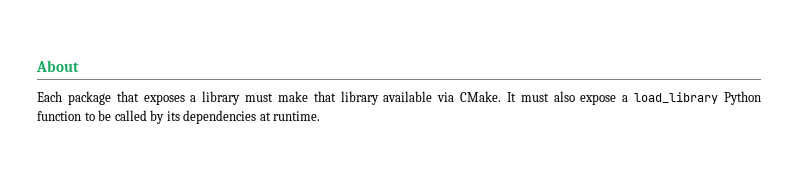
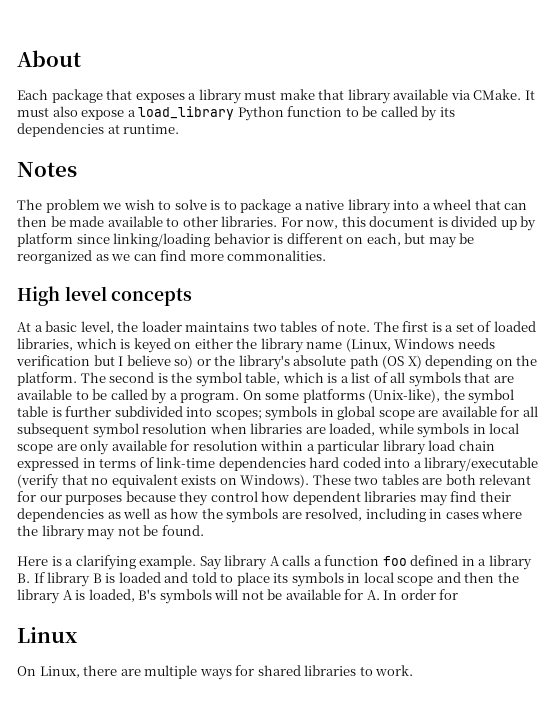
(321, 116) none -> [17,162,77,177] [17,199,528,214] [17,216,537,231] [17,233,475,248] [17,250,327,264] [17,286,193,306] [17,321,536,334] [17,338,495,353] [16,355,538,370] [17,372,514,387] [17,389,515,404] [17,406,538,421] [17,423,520,438] [17,440,495,455] [17,457,539,472] [17,474,532,489] [17,491,511,506] [17,508,523,523] [17,525,204,540] [17,555,532,570] [17,572,519,587] [17,589,459,604] [17,627,78,643] [17,665,414,680] // Notes // The problem we wish to solve is to package a native library into a wheel that can then be made available to other libraries. For now, this document is divided up by platform since linking/loading behavior is different on each, but may be reorganized as we can find more commonalities. // High level concepts // At a basic level, the loader maintains two tables of note. The first is a set of loaded libraries, which is keyed on either the library name (Linux, Windows needs verification but I believe so) or the library's absolute path (OS X) depending on the platform. The second is the symbol table, which is a list of all symbols that are available to be called by a program. On some platforms (Unix-like), the symbol table is further subdivided into scopes; symbols in global scope are available for all subsequent symbol resolution when libraries are loaded, while symbols in local scope are only available for resolution within a particular library load chain expressed in terms of link-time dependencies hard coded into a library/executable (verify that no equivalent exists on Windows). These two tables are both relevant for our purposes because they control how dependent libraries may find their dependencies as well as how the symbols are resolved, including in cases where the library may not be found. // Here is a clarifying example. Say library A calls a function foo defined in a library B. If library B is loaded and told to place its symbols in local scope and then the library A is loaded, B's symbols will not be available for A. In order for // Linux // On Linux, there are multiple ways for shared libraries to work.

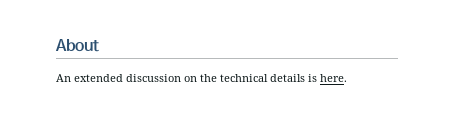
[17,89,535,104] [17,106,455,121] [17,123,180,137] [17,162,77,177] [17,199,528,214] [17,216,537,231] [17,233,475,248] [17,250,327,264] [17,286,193,306] [17,321,536,334] [17,338,495,353] [16,355,538,370] [17,372,514,387] [17,389,515,404] [17,406,538,421] [17,423,520,438] [17,440,495,455] [17,457,539,472] [17,474,532,489] [17,491,511,506] [17,508,523,523] [17,525,204,540] [17,555,532,570] [17,572,519,587] [17,589,459,604] [17,627,78,643] [17,665,414,680] Each package that exposes a library must make that library available via CMake. It must also expose a load_library Python function to be called by its dependencies at runtime. // Notes // The problem we wish to solve is to package a native library into a wheel that can then be made available to other libraries. For now, this document is divided up by platform since linking/loading behavior is different on each, but may be reorganized as we can find more commonalities. // High level concepts // At a basic level, the loader maintains two tables of note. The first is a set of loaded libraries, which is keyed on either the library name (Linux, Windows needs verification but I believe so) or the library's absolute path (OS X) depending on the platform. The second is the symbol table, which is a list of all symbols that are available to be called by a program. On some platforms (Unix-like), the symbol table is further subdivided into scopes; symbols in global scope are available for all subsequent symbol resolution when libraries are loaded, while symbols in local scope are only available for resolution within a particular library load chain expressed in terms of link-time dependencies hard coded into a library/executable (verify that no equivalent exists on Windows). These two tables are both relevant for our purposes because they control how dependent libraries may find their dependencies as well as how the symbols are resolved, including in cases where the library may not be found. // Here is a clarifying example. Say library A calls a function foo defined in a library B. If library B is loaded and told to place its symbols in local scope and then the library A is loaded, B's symbols will not be available for A. In order for // Linux // On Linux, there are multiple ways for shared libraries to work. -> [56,74,347,82] An extended discussion on the technical details is here.

